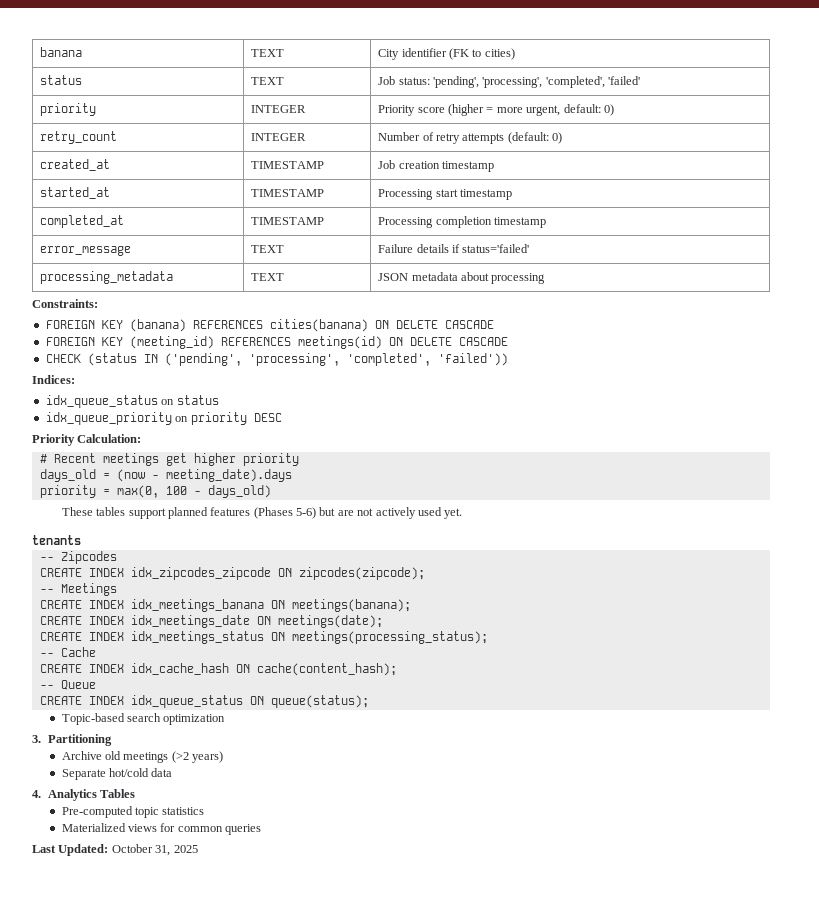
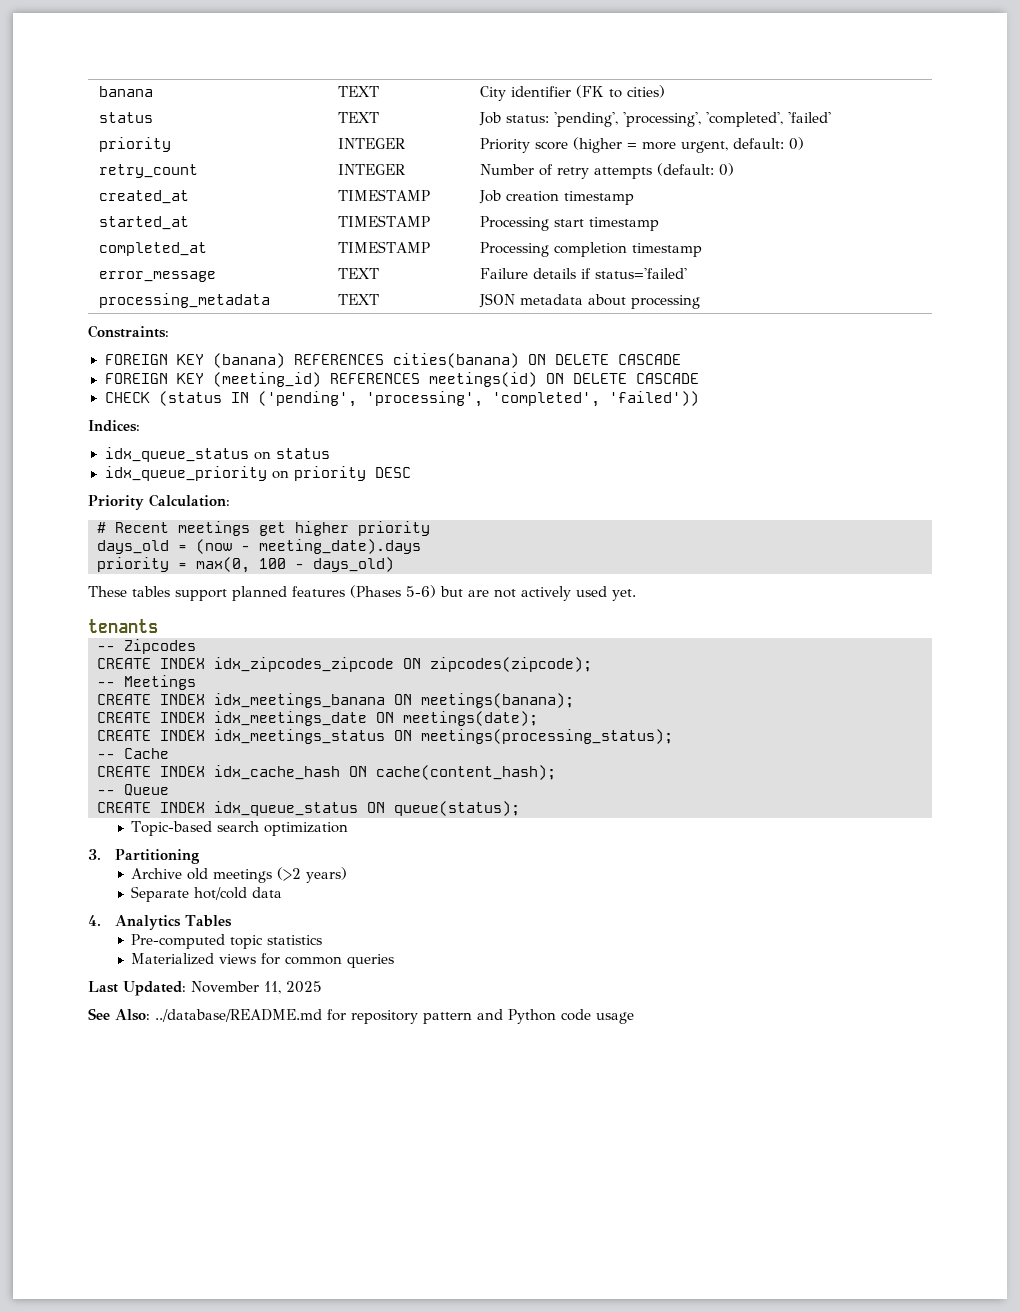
[111,844,171,856] October 31, -> [191,981,281,994] November 11,
(198, 849) none -> [88,1008,634,1024] // See Also: ../database/README.md for repository pattern and Python code usage

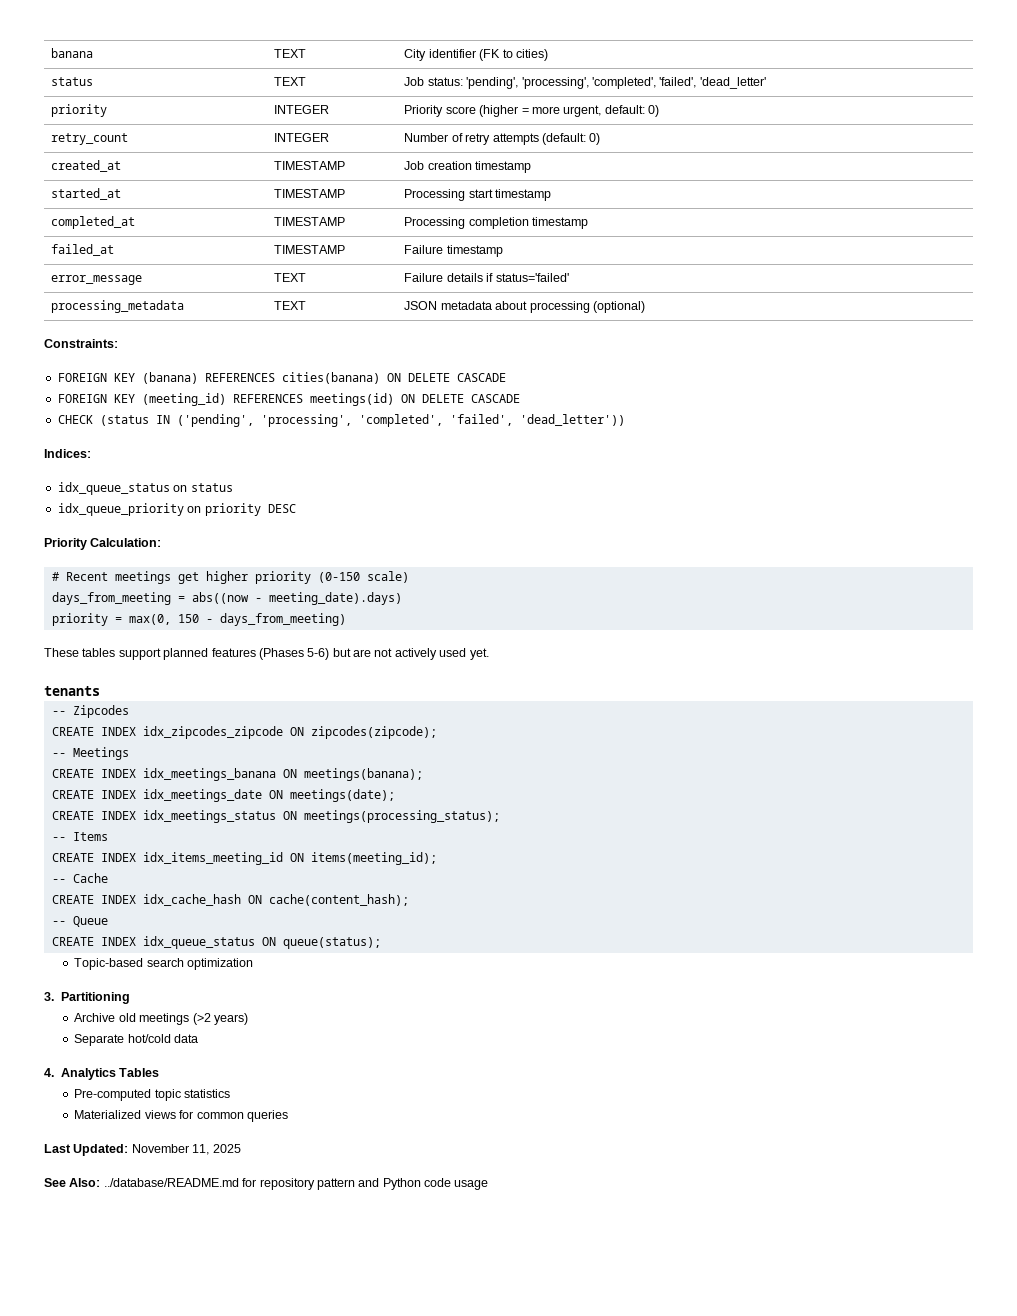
[788,112,832,123] 'failed' -> [659,77,766,89] 'failed', 'dead_letter'
(703, 250) none -> [51,244,115,256] [274,245,346,254] [404,245,503,257] // failed_at | TIMESTAMP | Failure timestamp
(701, 302) none -> [592,301,645,313] (optional)
[608,391,699,406] 'failed')) -> [449,414,625,426] 'failed', 'dead_letter'))
[97,539,421,554] // days_old = (now - meeting_date).days -> [317,571,409,583] [51,592,402,605] (0-150 scale) // days_from_meeting = abs((now - meeting_date).days)
[259,557,394,572] 100 - days_old) -> [177,613,346,626] 150 - days_from_meeting)
(673, 736) none -> [51,832,108,841] [51,852,437,865] // -- Items // CREATE INDEX idx_items_meeting_id ON items(meeting_id);

